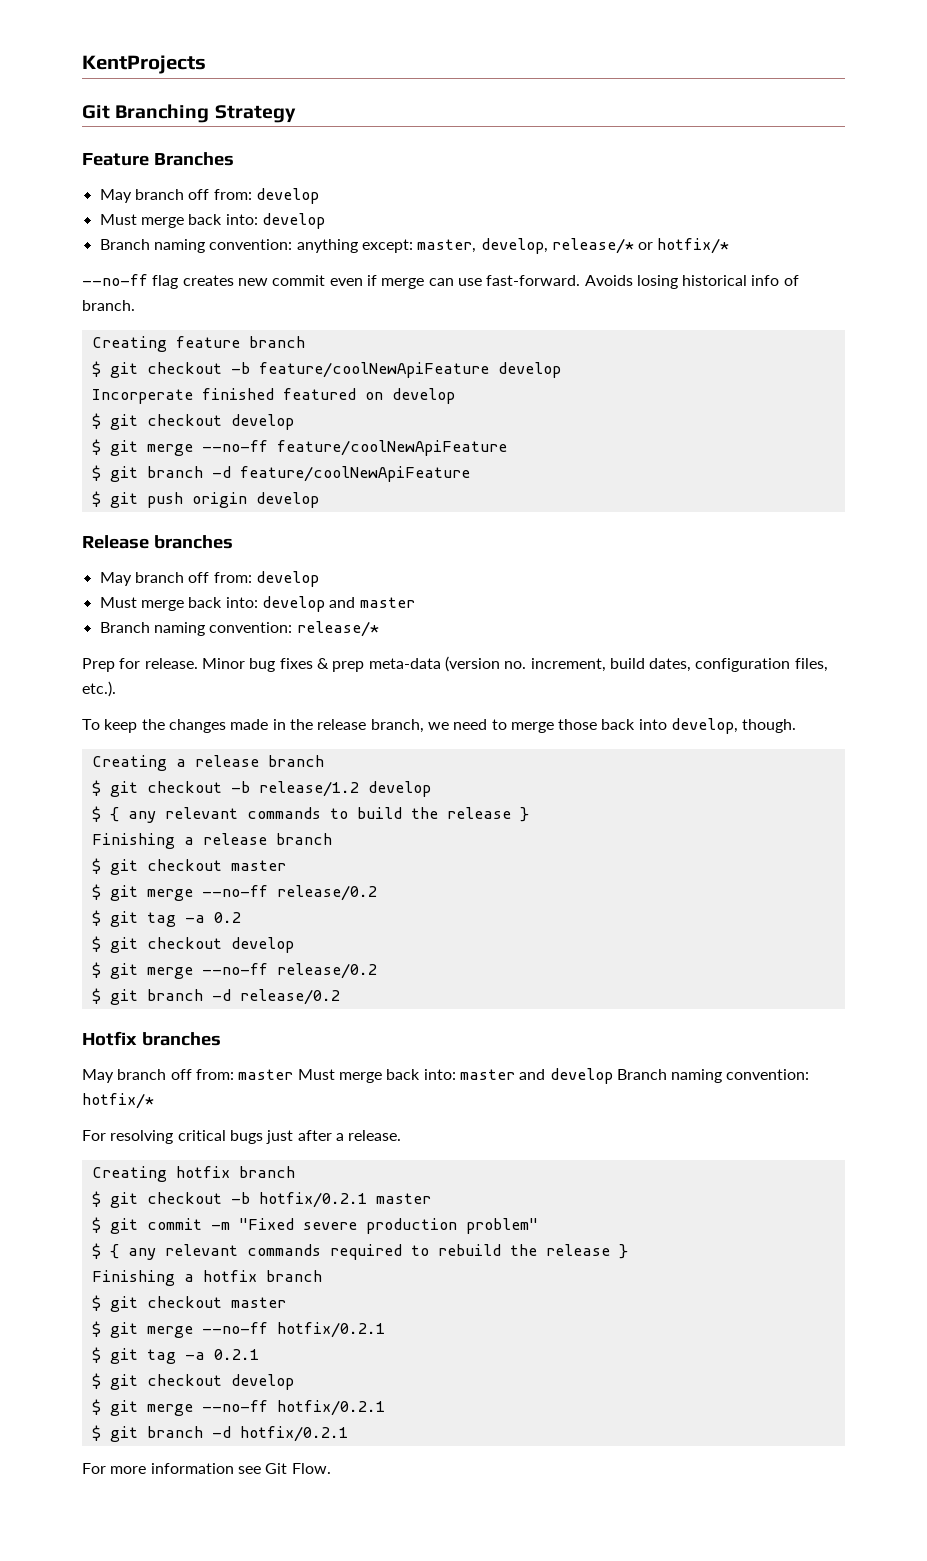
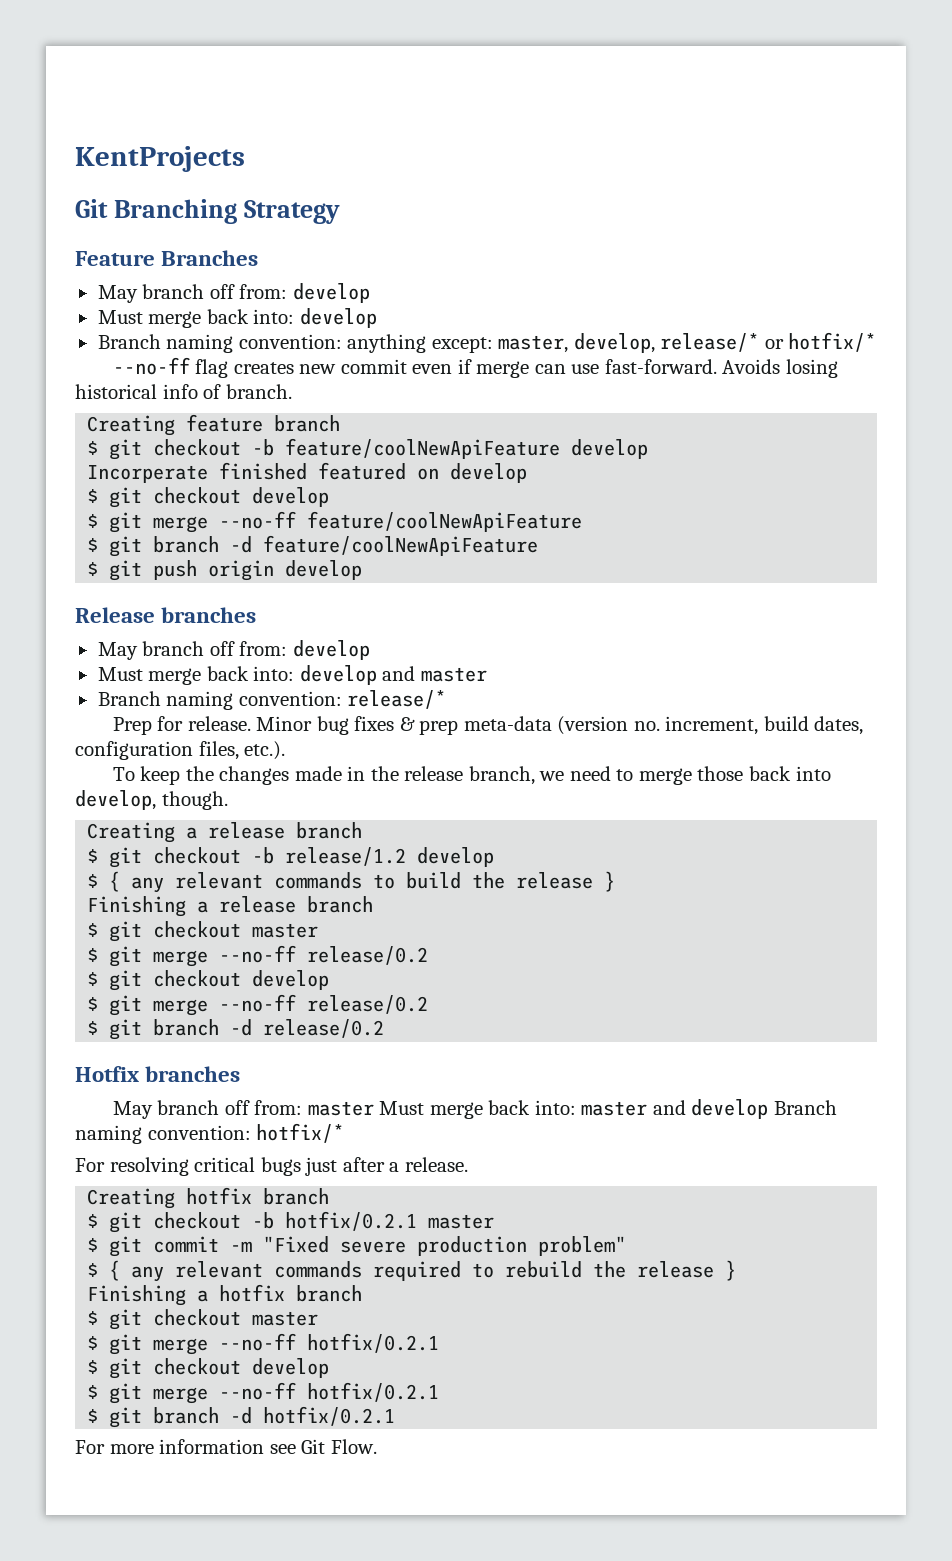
[91,910,241,927] // $ git tag -a 0.2 -> (429, 955) none
[91,1347,259,1364] // $ git tag -a 0.2.1 -> (440, 1343) none

